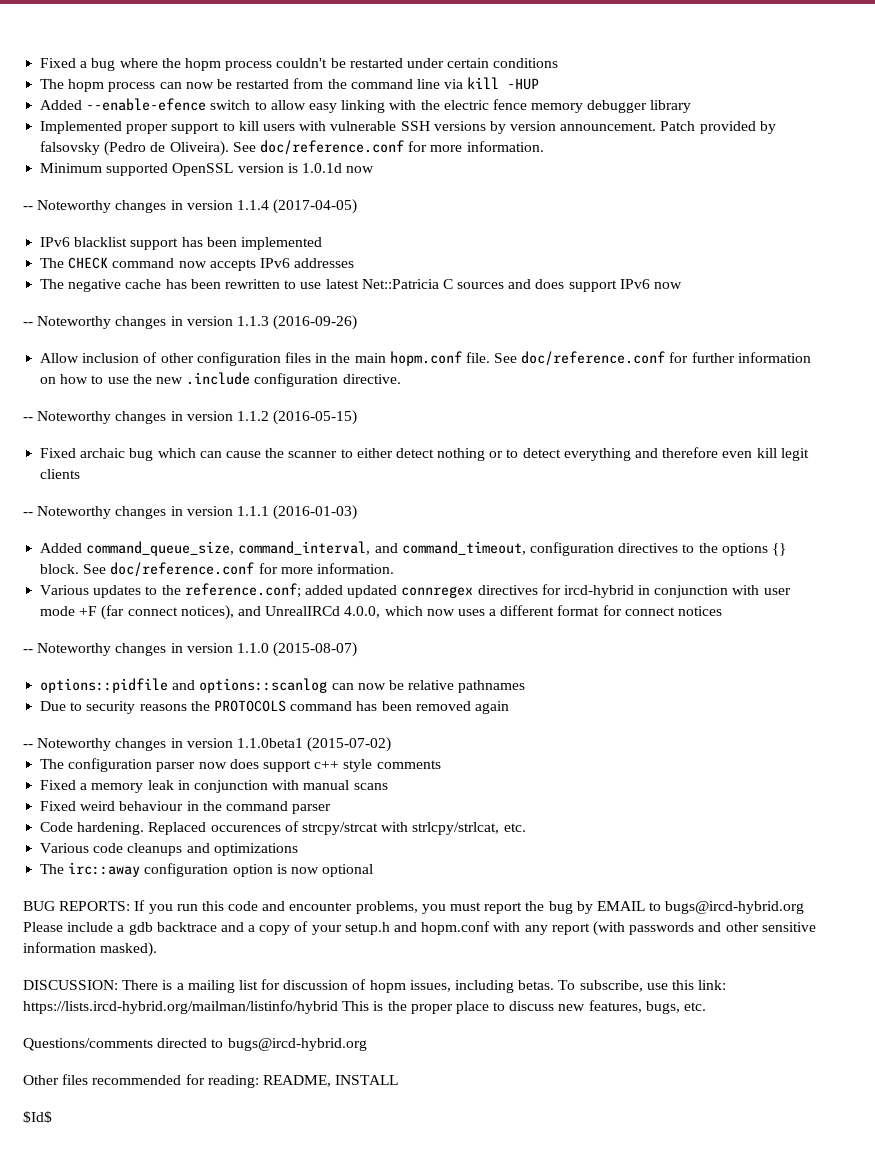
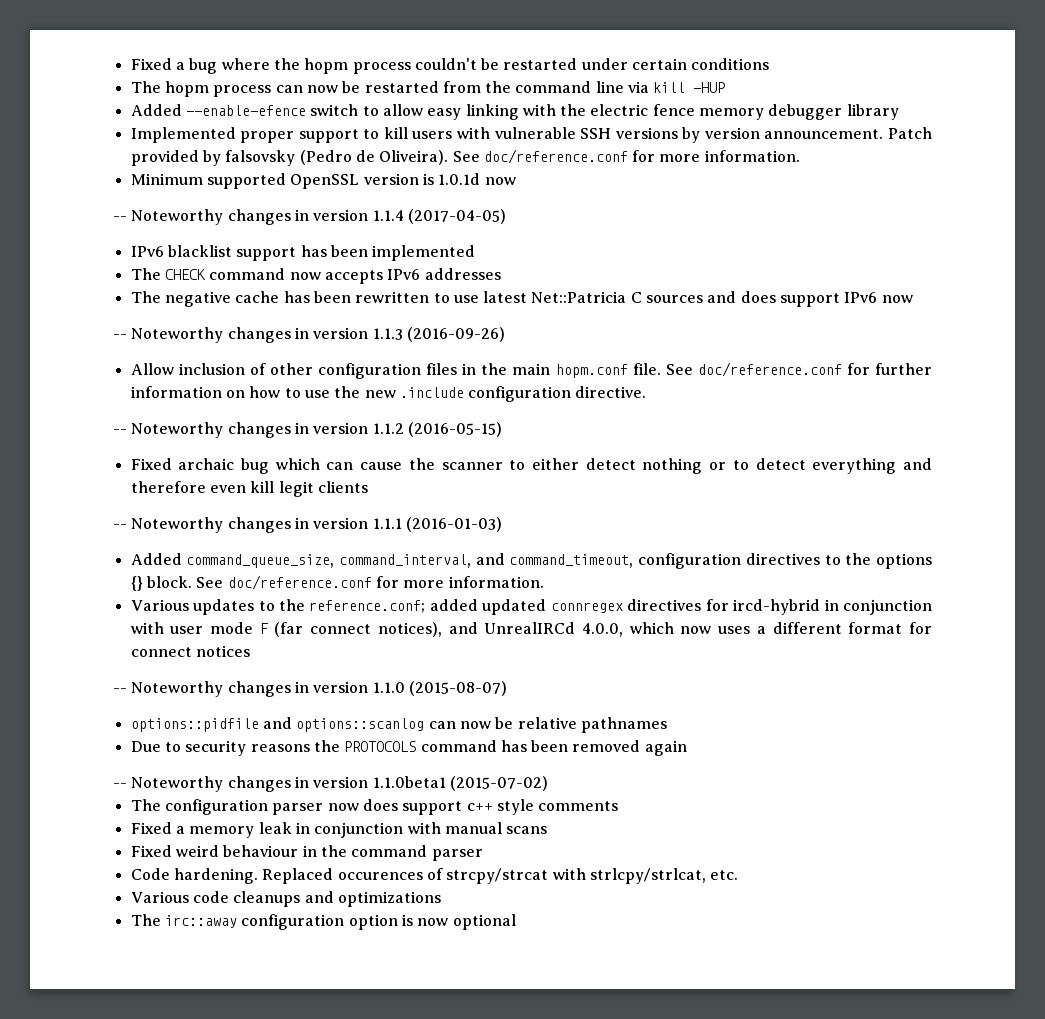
[79,606,98,616] +F -> [259,623,268,634] F
[23,900,805,914] [23,921,816,936] [23,942,158,957] [23,979,727,993] [23,1000,707,1014] [23,1038,367,1051] [23,1074,399,1088] [23,1111,52,1123] // BUG REPORTS: If you run this code and encounter problems, you must report the bug by EMAIL to bugs@ircd-hybrid.org Please include a gdb backtrace and a copy of your setup.h and hopm.conf with any report (with passwords and other sensitive information masked). // DISCUSSION: There is a mailing list for discussion of hopm issues, including betas. To subscribe, use this link: https://lists.ircd-hybrid.org/mailman/listinfo/hybrid This is the proper place to discuss new features, bugs, etc. // Questions/comments directed to bugs@ircd-hybrid.org // Other files recommended for reading: README, INSTALL // $Id$ -> (516, 922) none

